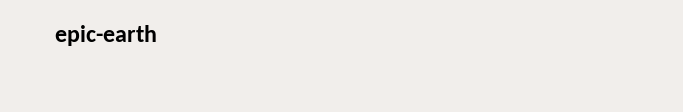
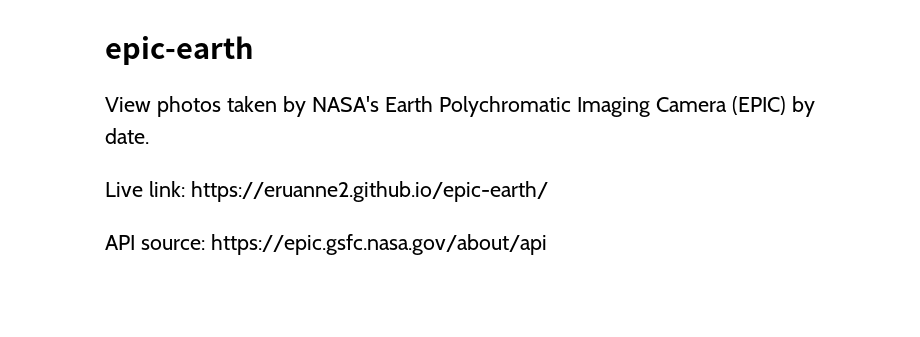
(157, 35) none -> [105,96,815,117] [105,128,149,144] [105,181,548,202] [105,234,547,255] // View photos taken by NASA's Earth Polychromatic Imaging Camera (EPIC) by date. // Live link: https://eruanne2.github.io/epic-earth/ // API source: https://epic.gsfc.nasa.gov/about/api

